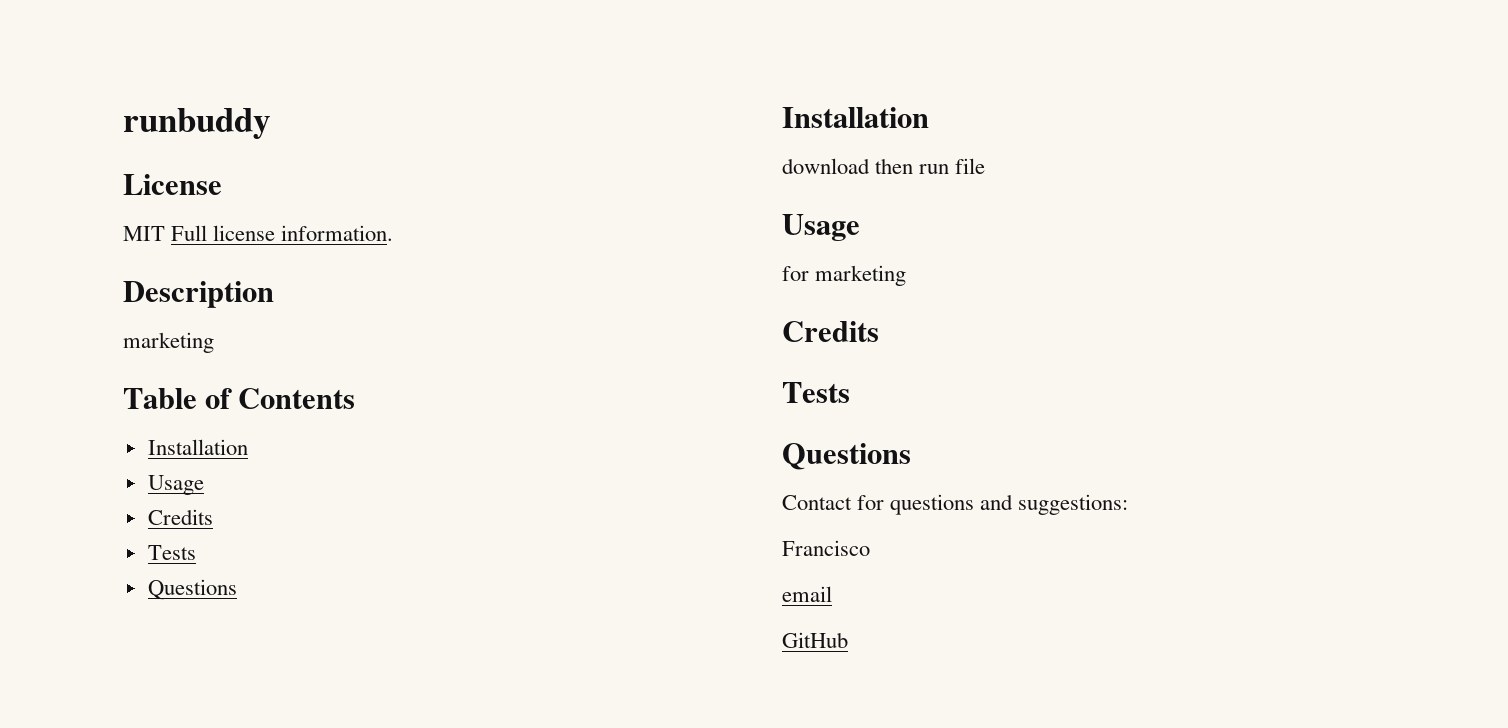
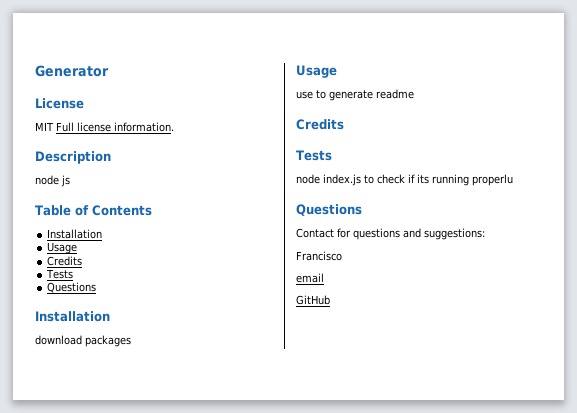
[123,108,271,139] runbuddy -> [35,65,109,77] Generator
[123,332,214,353] marketing -> [35,175,70,187] node js
[875,158,986,174] [782,214,860,241] [782,265,907,286] [782,321,879,342] [782,382,850,403] then run file // Usage // for marketing // Credits // Tests -> [85,335,131,347] [296,65,337,78] [296,89,414,101] [296,119,344,130] [296,150,332,161] [296,174,513,186] packages // Usage // use to generate readme // Credits // Tests // node index.js to check if its running properlu

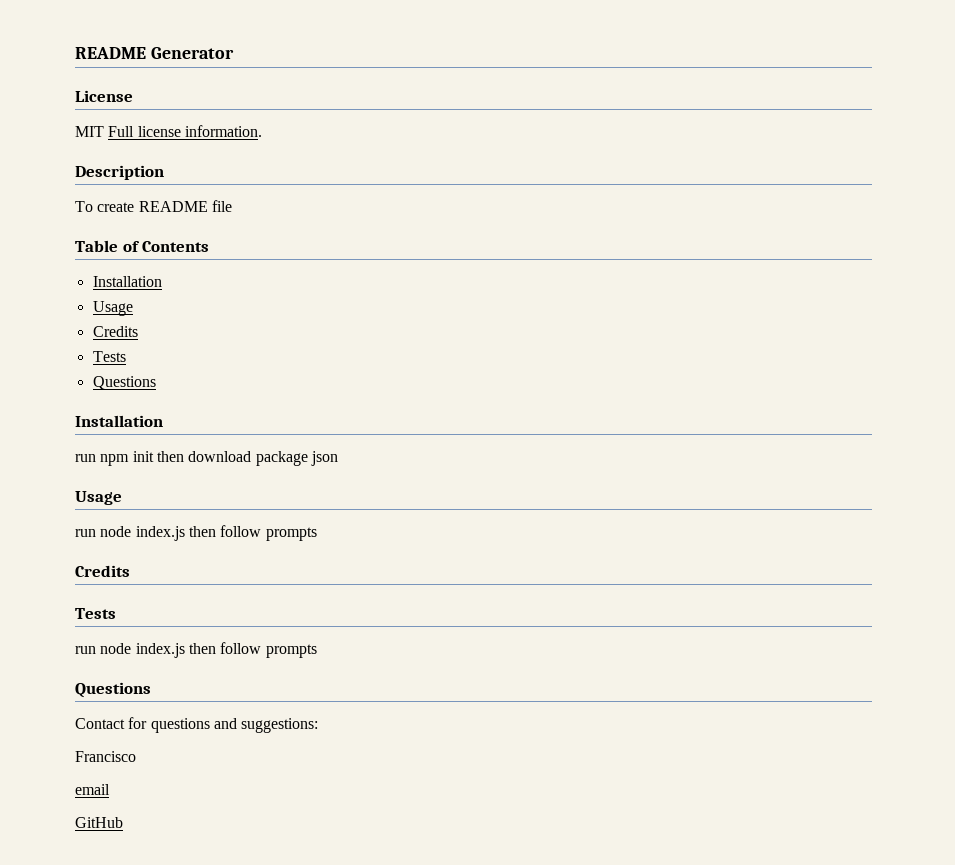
(35, 71) none -> [75,47,146,59] README
[35,175,70,187] node js -> [75,200,232,212] To create README file
[35,335,131,347] [296,65,337,78] [296,89,414,101] [296,119,344,130] [296,150,332,161] [296,174,513,186] download packages // Usage // use to generate readme // Credits // Tests // node index.js to check if its running properlu -> [75,451,338,466] [75,491,122,505] [75,525,317,541] [75,565,130,577] [75,608,116,619] [75,642,317,658] run npm init then download package json // Usage // run node index.js then follow prompts // Credits // Tests // run node index.js then follow prompts

